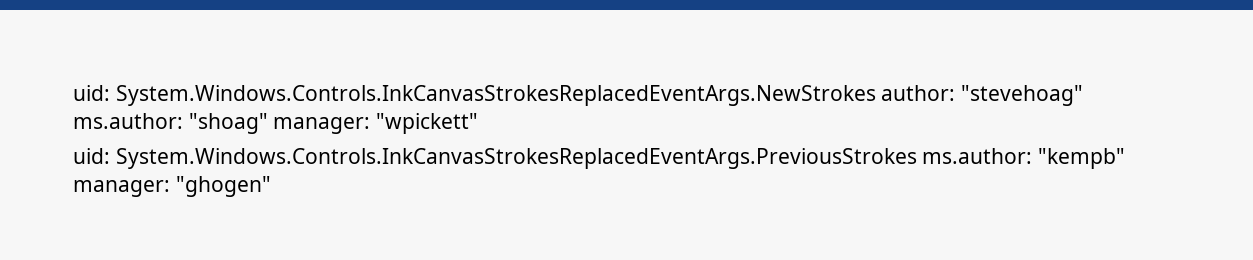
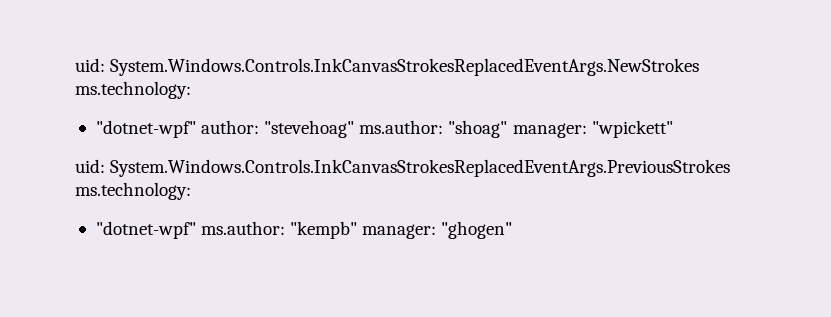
(876, 95) none -> [75,81,191,99] [95,120,196,138] ms.technology: // "dotnet-wpf"
(917, 158) none -> [75,182,191,200] [95,221,196,239] ms.technology: // "dotnet-wpf"

